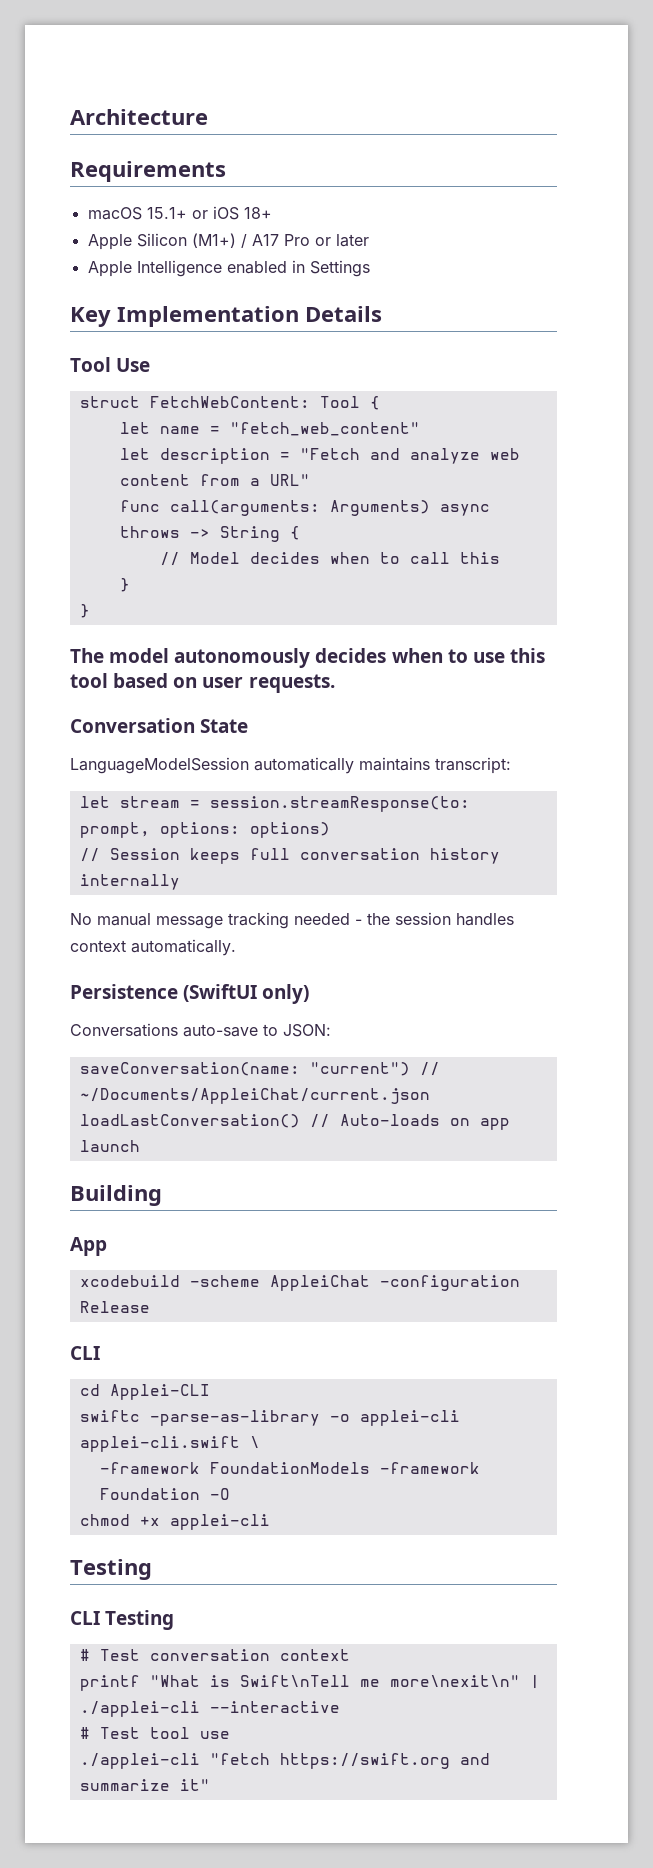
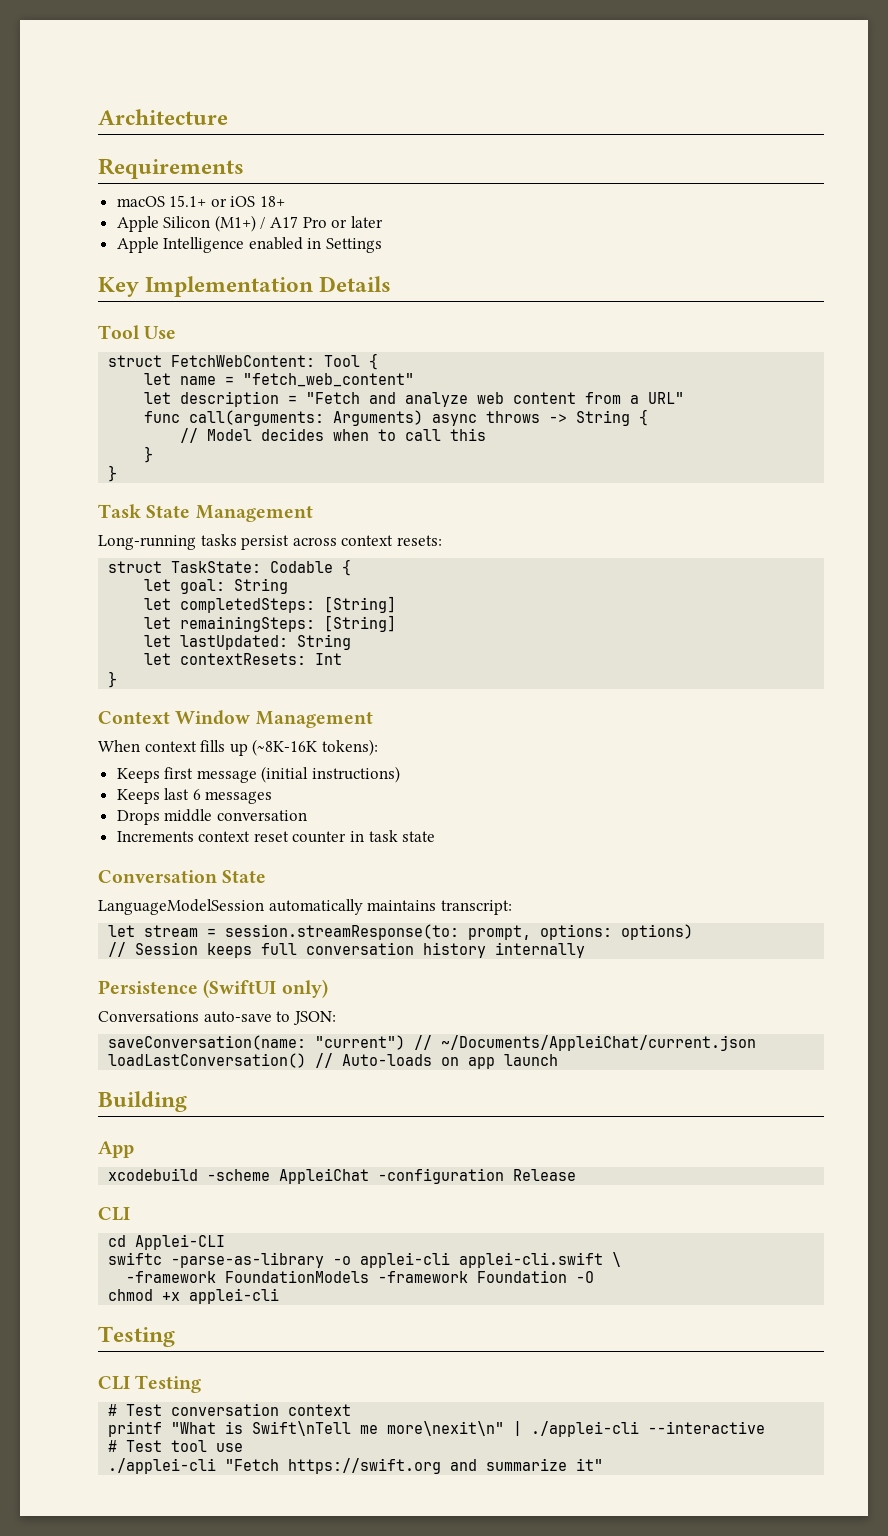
[70,648,545,668] [70,673,335,693] The model autonomously decides when to use this tool based on user requests. -> [98,504,313,522] [98,534,442,550] [108,559,352,576] [144,578,289,594] [144,596,397,613] [144,615,397,632] [144,634,352,650] [144,653,343,665] [108,671,118,688] [98,710,373,728] [98,739,378,756] [116,766,401,783] [116,788,273,804] [116,809,307,825] [116,830,436,843] Task State Management // Long-running tasks persist across context resets: // struct TaskState: Codable { // let goal: String // let completedSteps: [String] // let remainingSteps: [String] // let lastUpdated: String // let contextResets: Int // } // Context Window Management // When context fills up (~8K-16K tokens): // Keeps first message (initial instructions) // Keeps last 6 messages // Drops middle conversation // Increments context reset counter in task state
[70,912,514,929] [70,939,236,956] // No manual message tracking needed - the session handles context automatically. -> (586, 950) none
[209,1753,270,1765] "fetch -> [225,1459,280,1471] "Fetch

